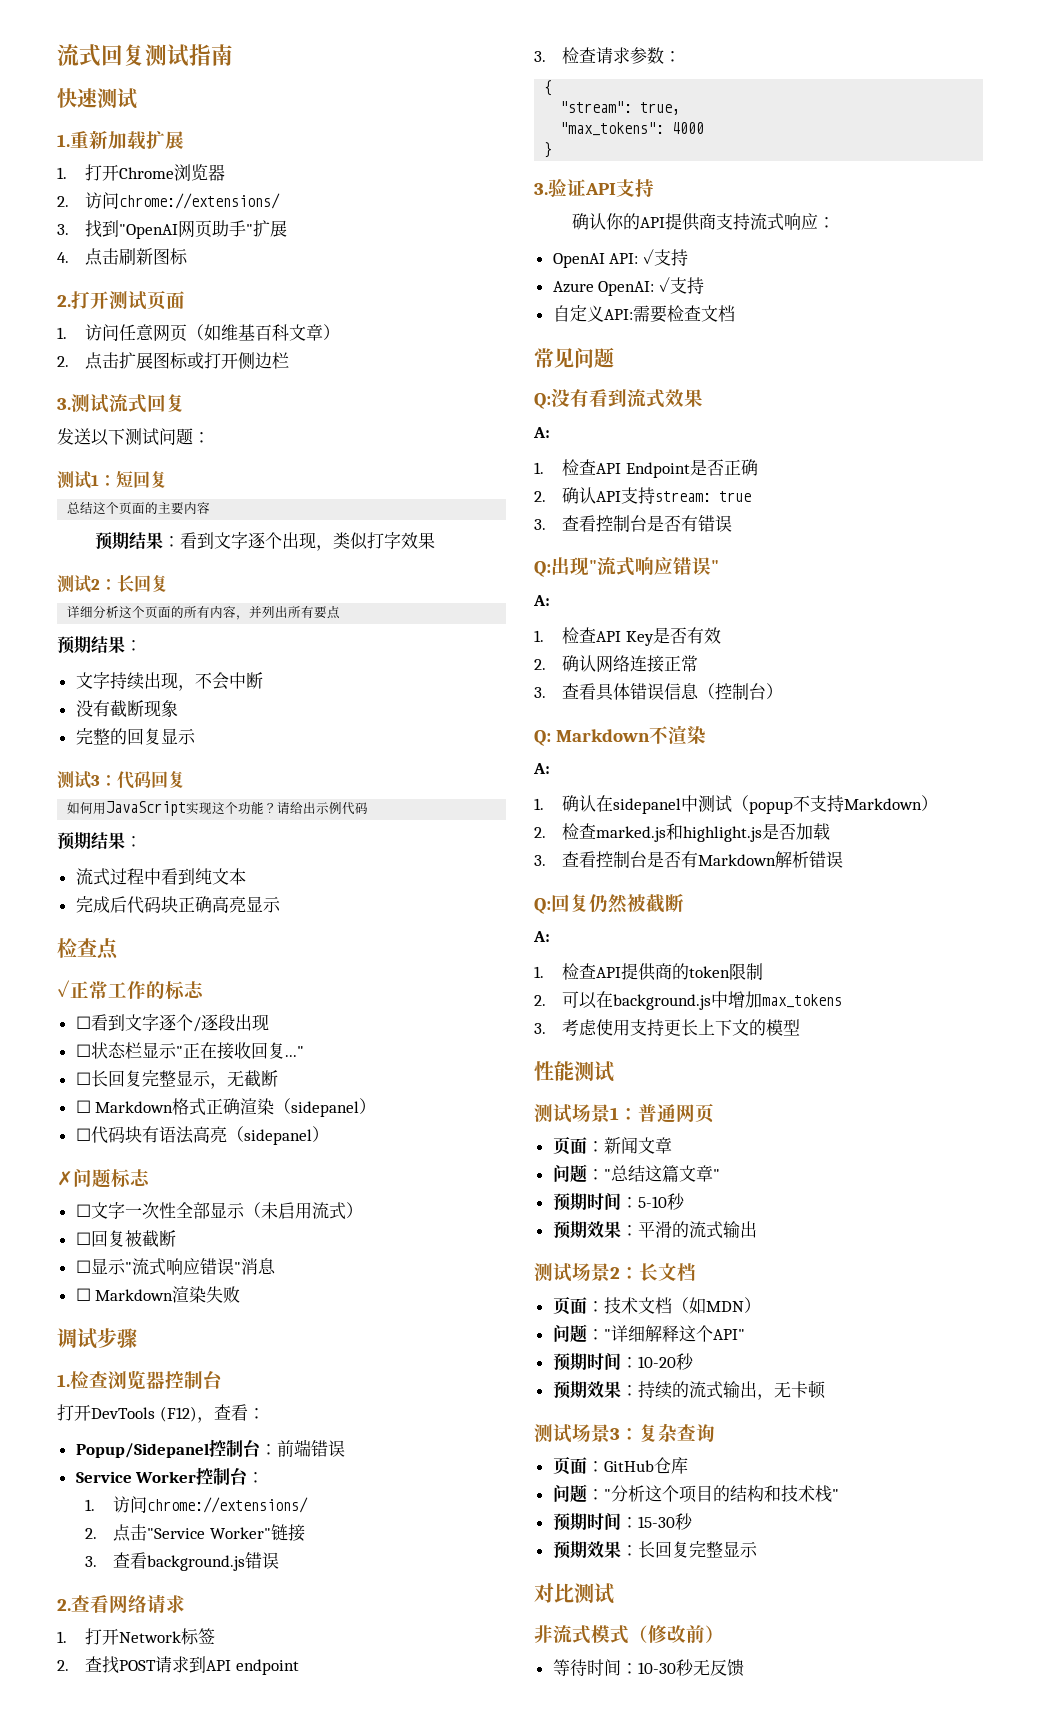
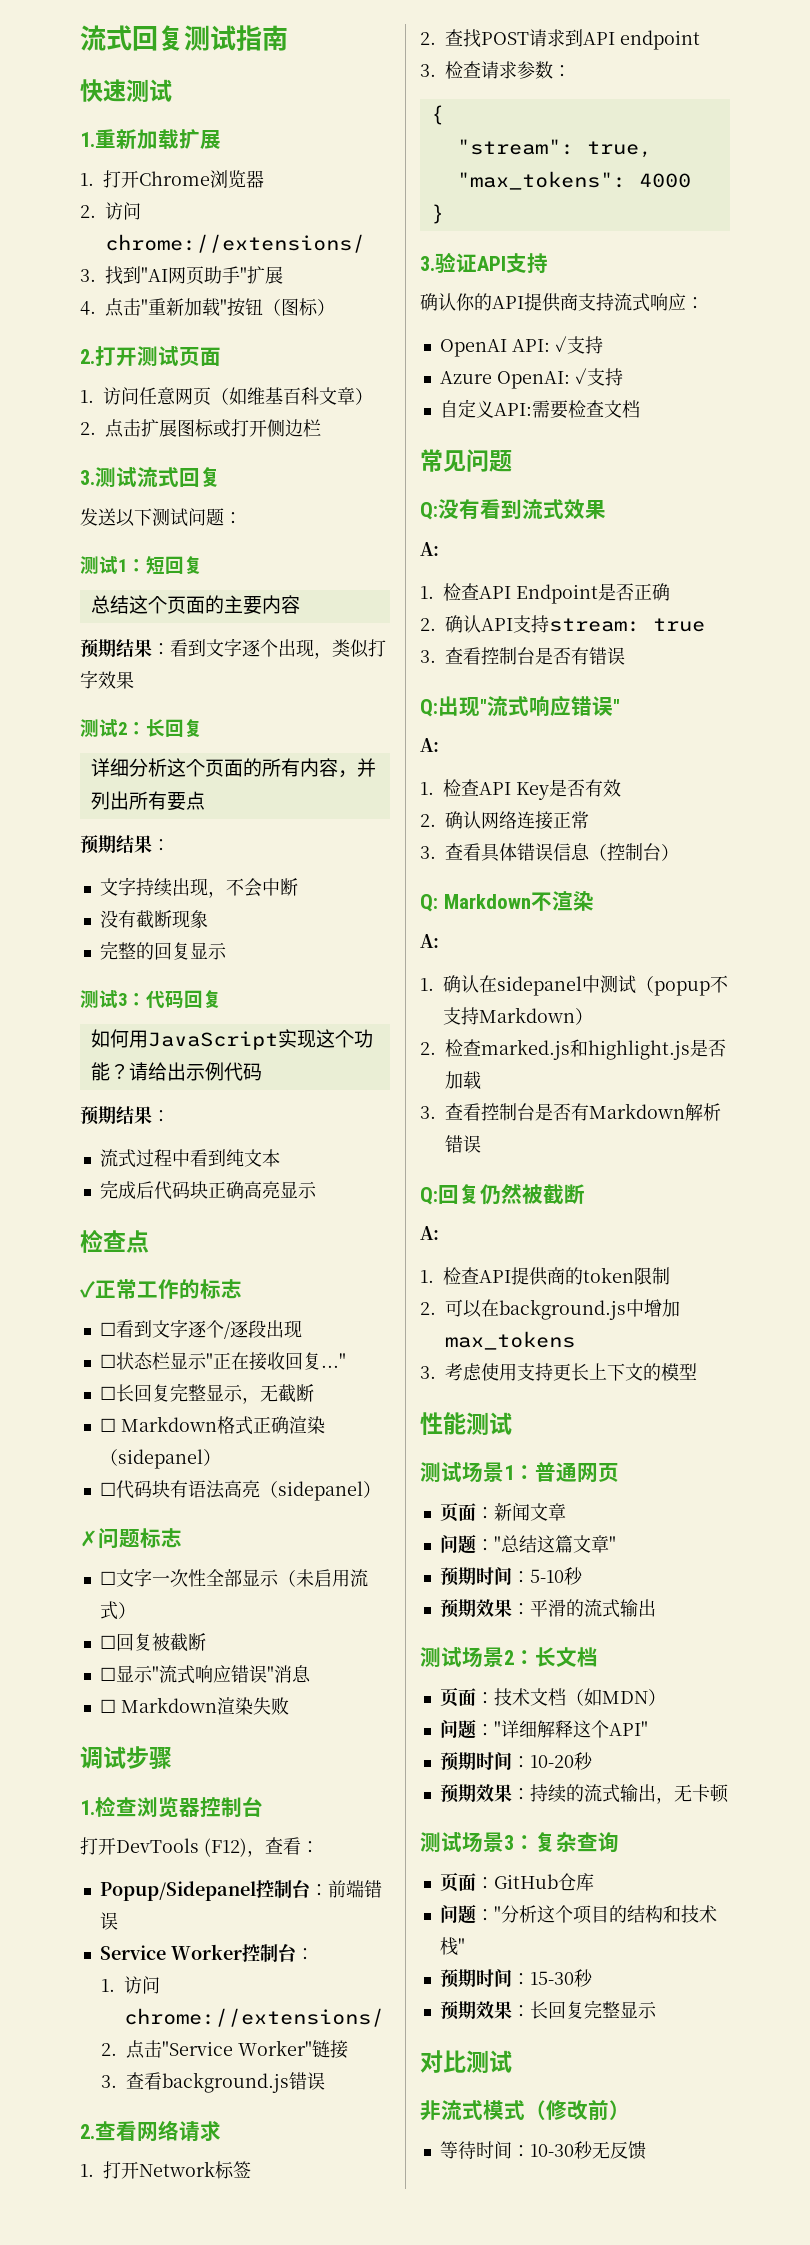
[119,224,179,239] "OpenAI -> [141,267,168,282] "AI
[119,248,189,265] 刷新图标 -> [141,298,335,317] "重新加载"按钮（图标）

